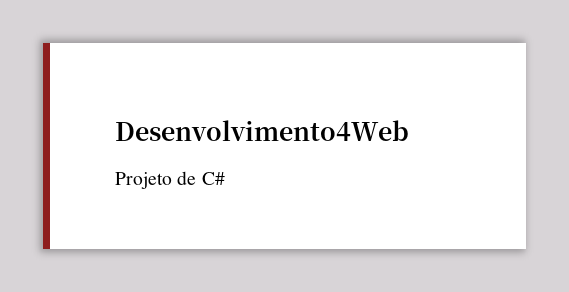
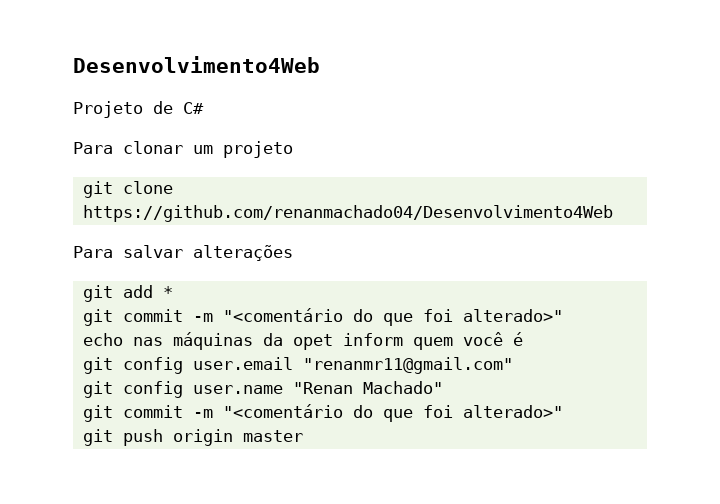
(225, 178) none -> [73,141,293,158] [82,181,173,198] [82,205,613,222] [73,245,293,261] [82,285,173,302] [82,308,563,326] [82,332,523,350] [82,357,513,374] [82,381,443,398] [82,404,563,422] [82,429,303,446] // Para clonar um projeto // git clone https://github.com/renanmachado04/Desenvolvimento4Web // Para salvar alterações // git add * // git commit -m "<comentário do que foi alterado>" // echo nas máquinas da opet inform quem você é // git config user.email "renanmr11@gmail.com" // git config user.name "Renan Machado" // git commit -m "<comentário do que foi alterado>" // git push origin master

